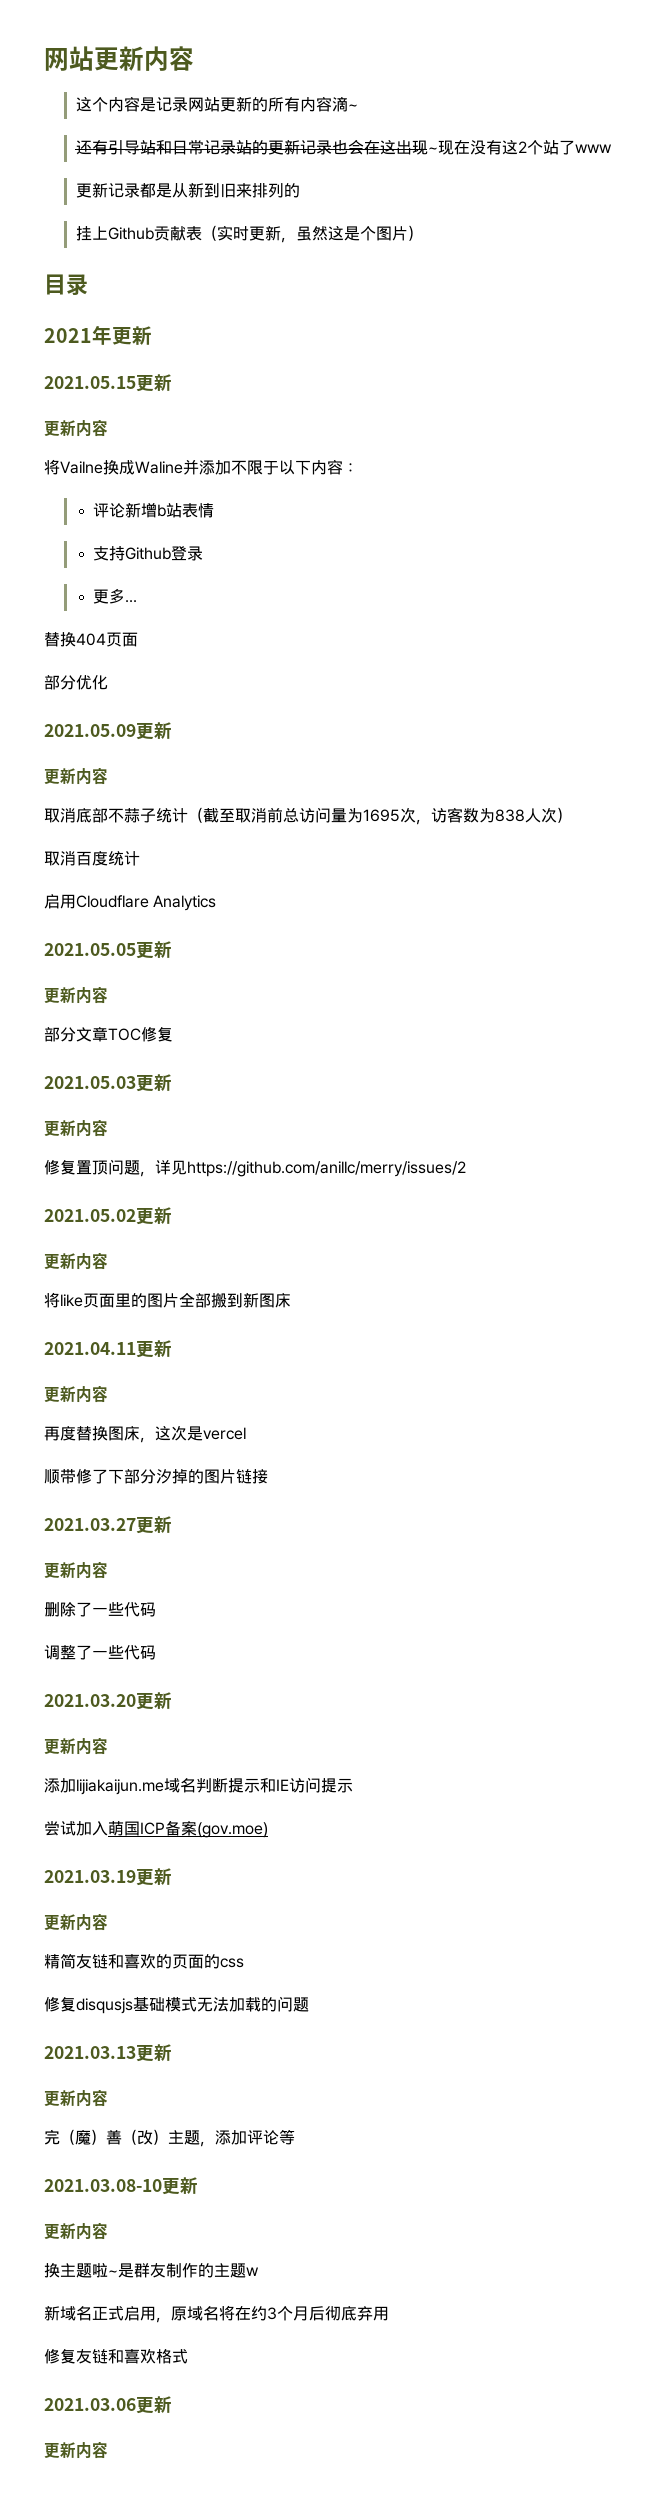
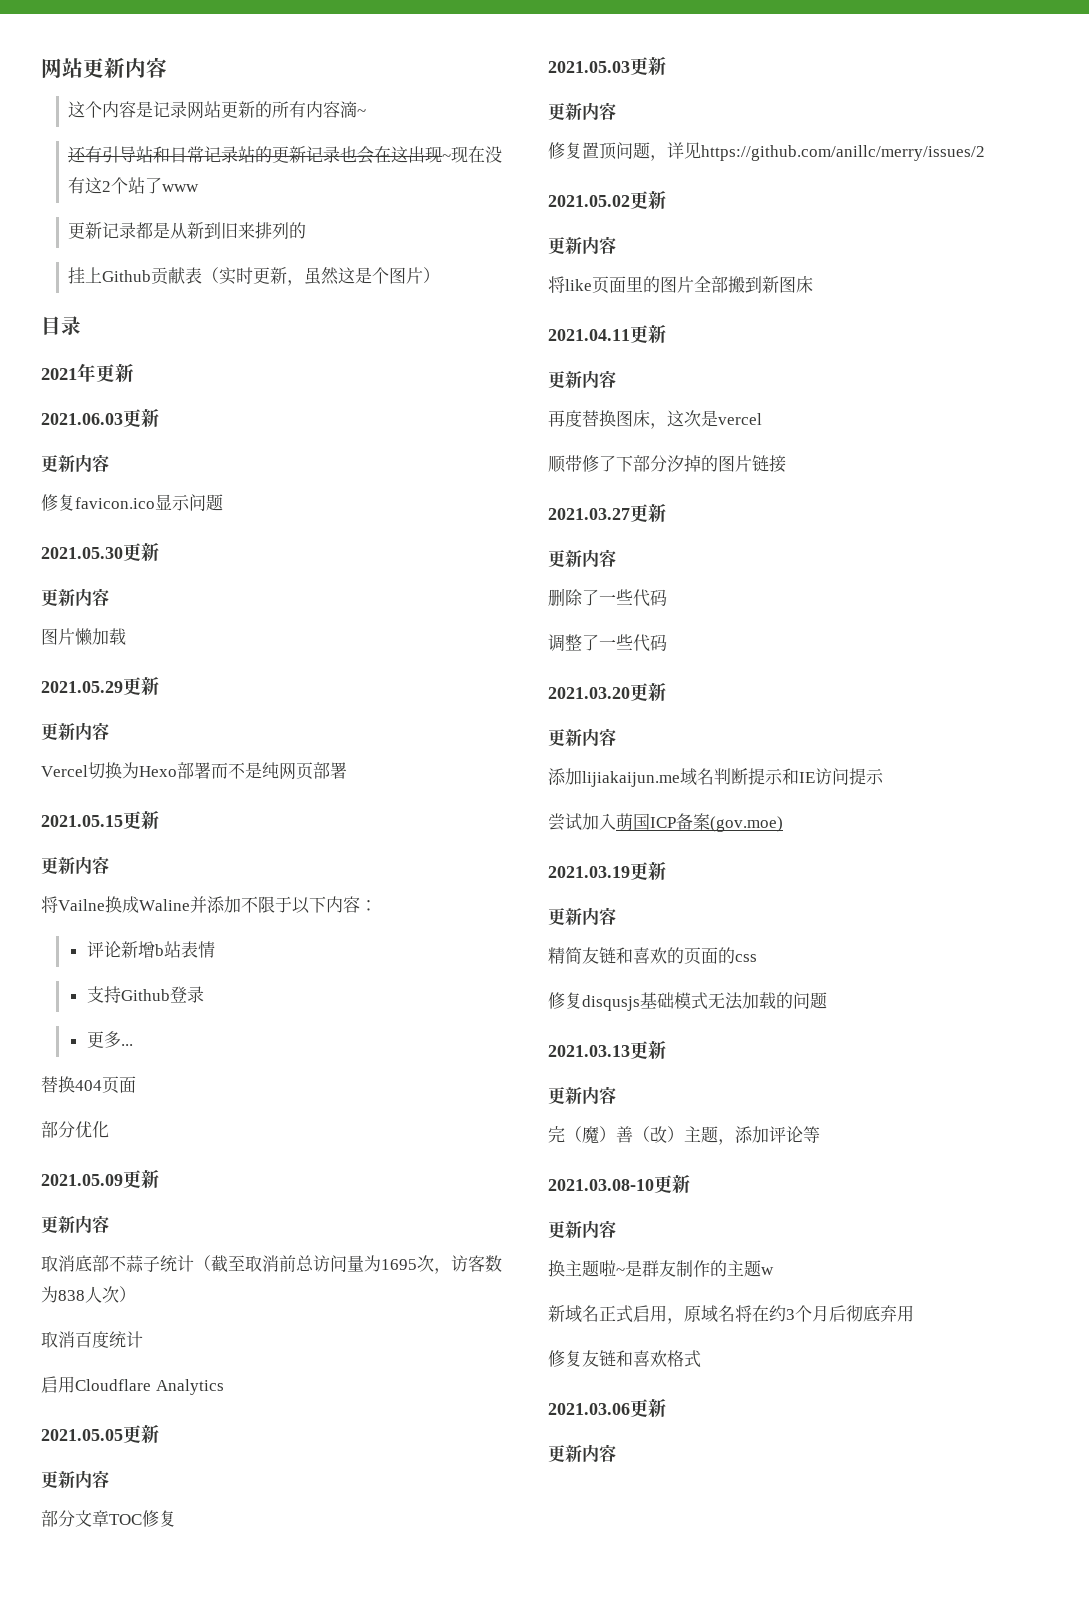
(152, 335) none -> [41,409,159,427] [41,454,109,472] [41,494,223,511] [41,543,159,561] [41,588,109,606] [41,628,126,646] [41,677,159,695] [41,722,109,740] [41,762,347,780] // 2021.06.03更新 // 更新内容 // 修复favicon.ico显示问题 // 2021.05.30更新 // 更新内容 // 图片懒加载 // 2021.05.29更新 // 更新内容 // Vercel切换为Hexo部署而不是纯网页部署

